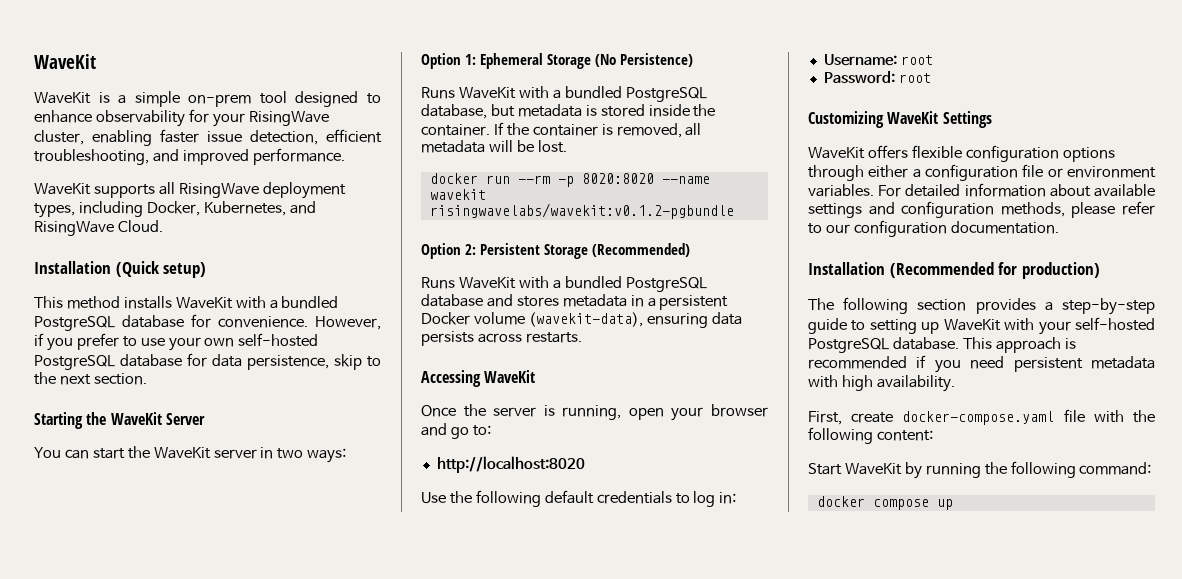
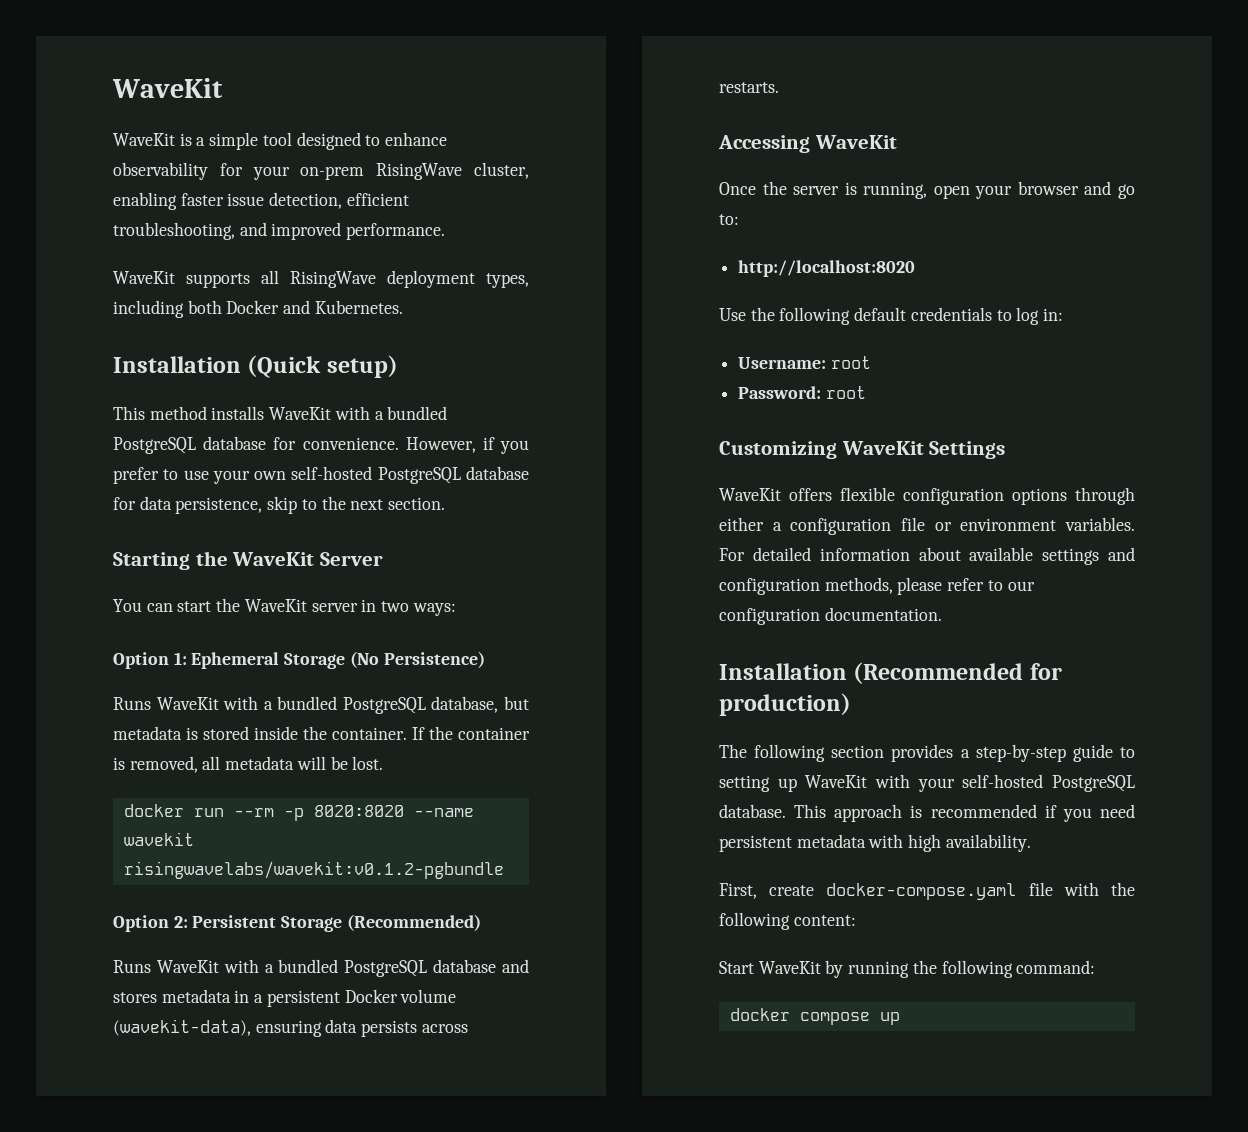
[188,94,252,107] on-prem -> (259, 141) none
(245, 120) none -> [300,166,365,180] on-prem
[146,201,316,216] [34,220,163,236] Docker, Kubernetes, and RisingWave Cloud. -> [187,300,403,314] both Docker and Kubernetes.

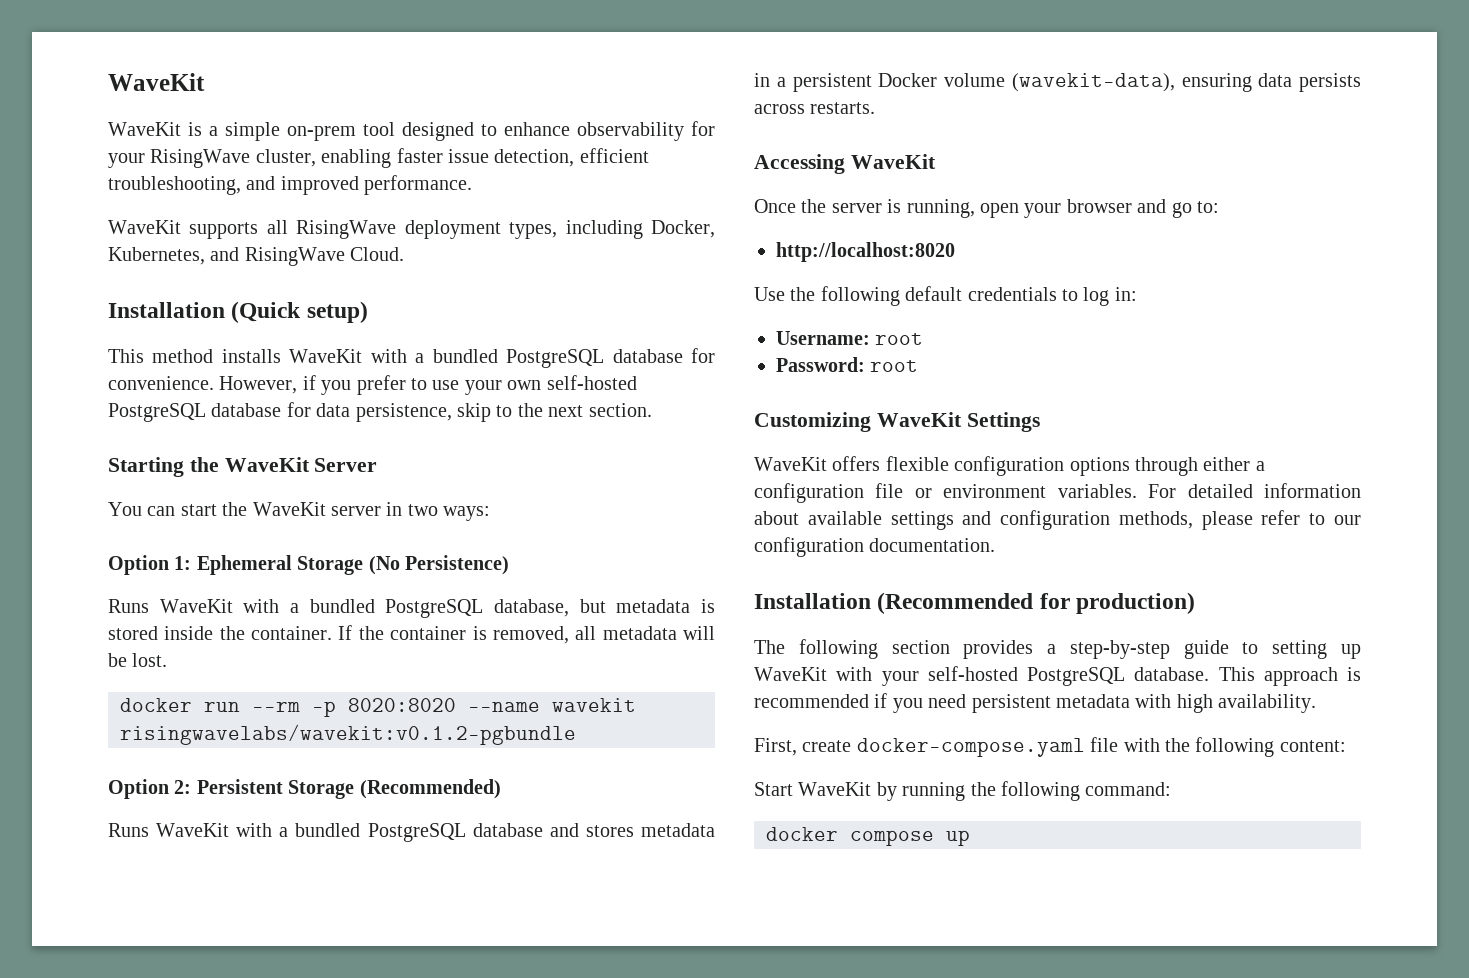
(259, 141) none -> [287,126,356,141] on-prem
[300,166,365,180] on-prem -> (145, 160) none
[187,300,403,314] both Docker and Kubernetes. -> [651,220,715,238] [108,247,405,266] Docker, Kubernetes, and RisingWave Cloud.

